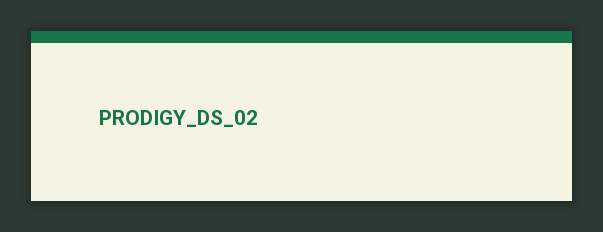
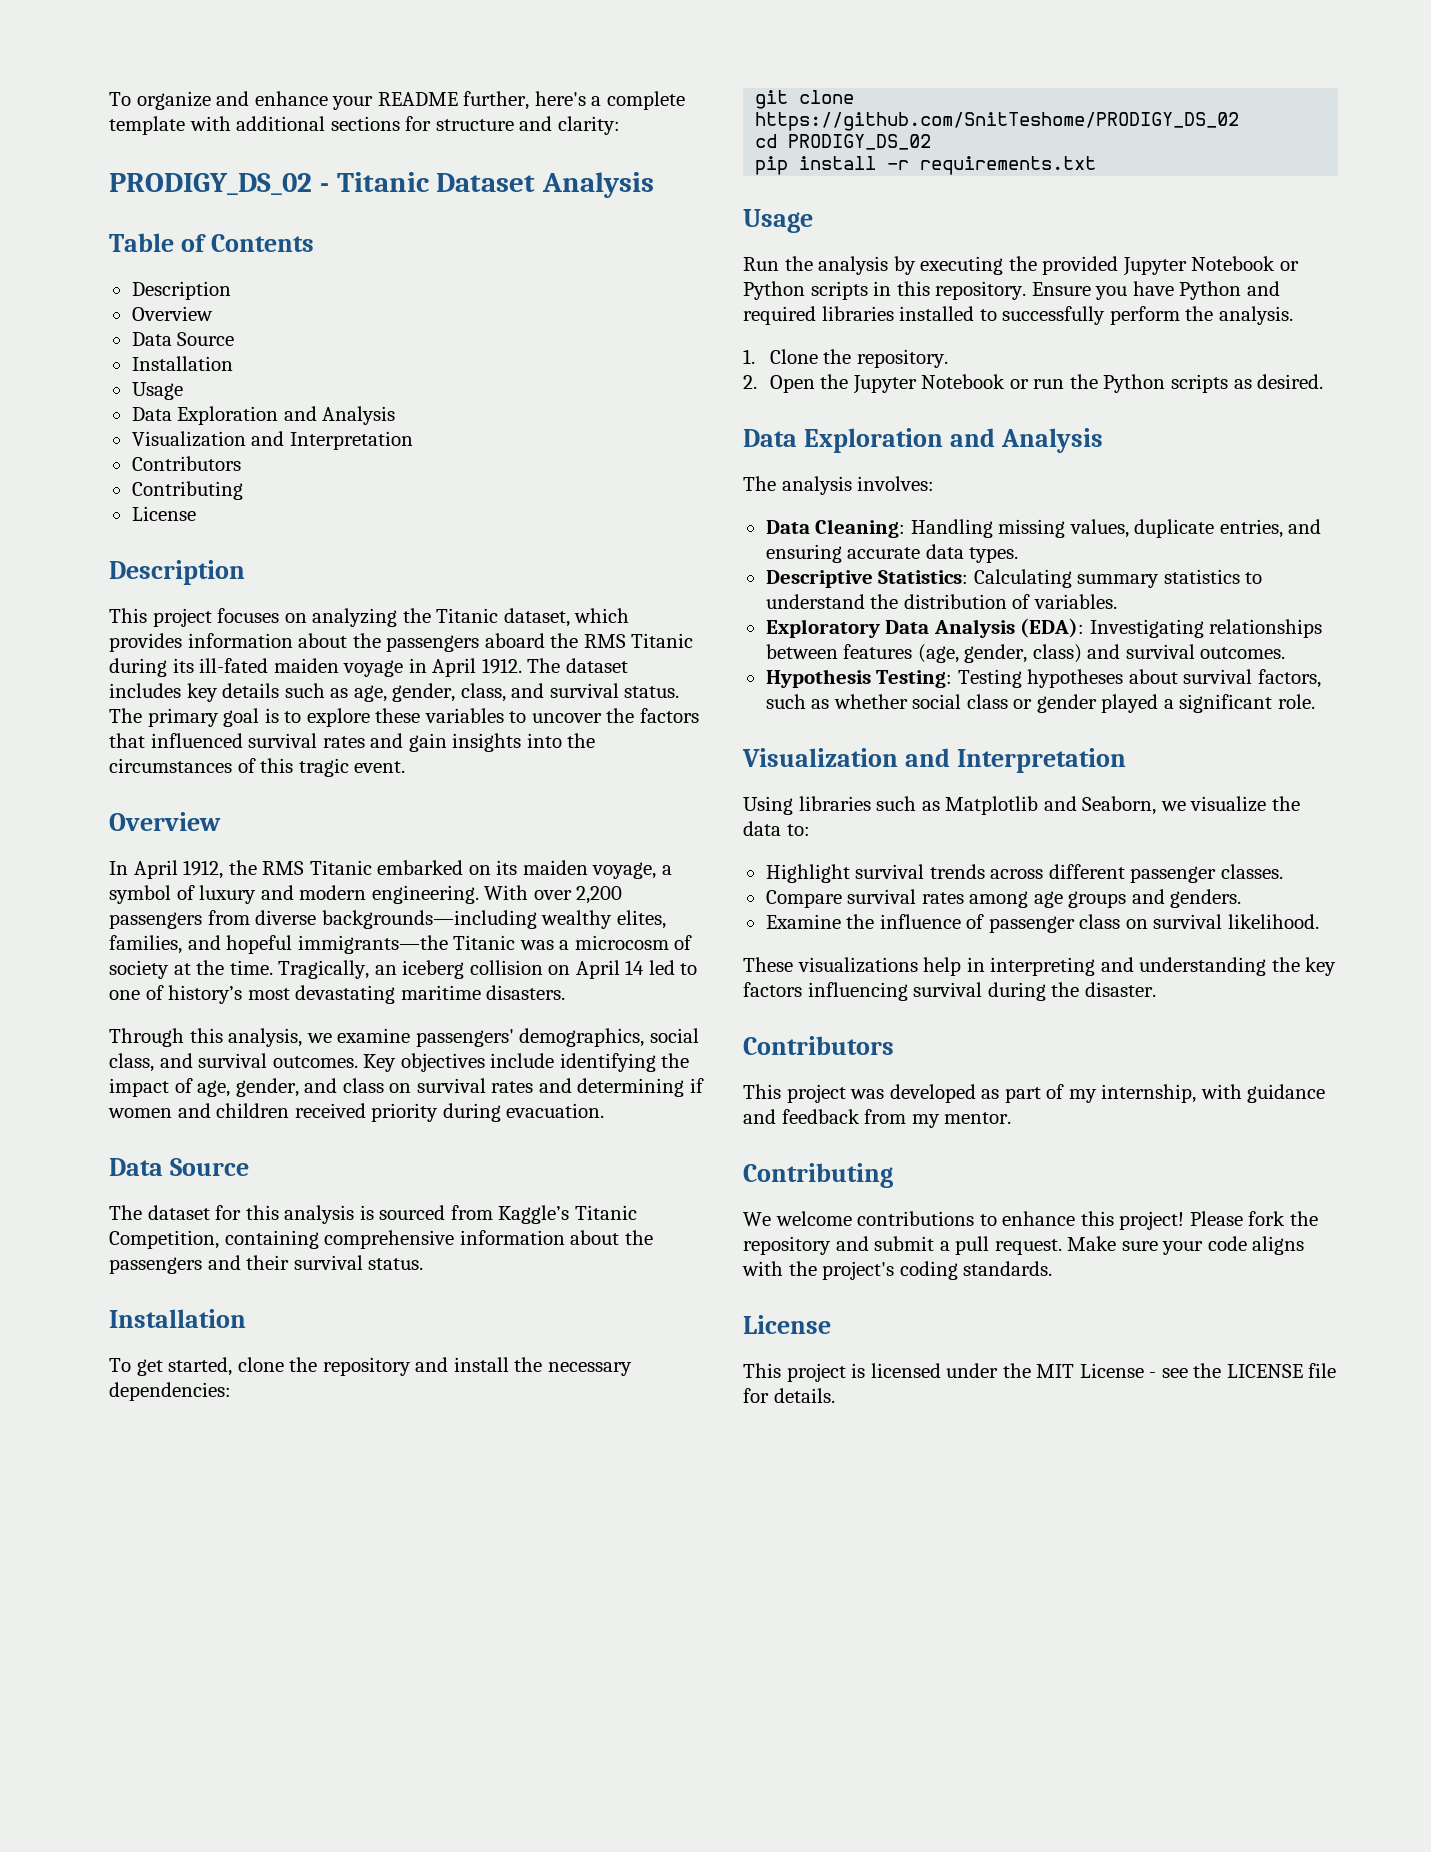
[99,110,258,127] PRODIGY_DS_02 -> [109,91,685,110] [109,116,620,135] [109,172,655,198] [109,233,314,252] [131,281,231,300] [131,306,213,321] [131,332,235,346] [131,356,233,371] [131,382,183,400] [131,406,396,425] [131,431,413,450] [131,456,241,471] [131,481,243,500] [131,506,196,521] [109,560,245,585] [109,608,630,627] [109,633,694,652] [109,658,628,677] [109,683,680,702] [109,708,699,727] [109,733,596,752] [109,758,406,777] [109,812,221,831] [109,860,672,879] [109,885,623,904] [109,910,666,929] [109,935,693,954] [109,960,698,979] [109,985,566,1004] [109,1028,699,1047] [109,1053,690,1072] [109,1078,704,1097] [108,1103,605,1122] [109,1158,249,1176] [109,1205,637,1224] [109,1230,653,1249] [109,1255,424,1274] [109,1309,246,1328] [109,1357,632,1376] [109,1382,231,1401] [755,90,855,109] [755,112,1240,131] [755,134,932,150] [755,156,1097,175] [743,209,813,233] [743,256,1299,276] [743,281,1280,300] [743,306,1293,325] [743,349,948,368] [743,374,1324,394] [743,428,1103,453] [743,476,935,495] [765,519,1322,538] [765,544,1019,563] [765,569,1263,588] [765,594,1117,609] [765,618,1323,638] [765,644,1286,663] [765,669,1321,688] [765,694,1315,713] [742,748,1126,773] [743,796,1300,815] [743,821,810,836] [765,864,1283,883] [765,889,1242,908] [765,914,1319,933] [743,957,1337,976] [743,982,1156,1001] [743,1036,894,1055] [743,1084,1326,1103] [743,1109,1012,1128] [743,1163,893,1188] [743,1211,1318,1230] [743,1236,1305,1255] [742,1261,1053,1280] [743,1315,831,1334] [743,1363,1337,1382] [743,1388,835,1403] To organize and enhance your README further, here's a complete template with additional sections for structure and clarity: // PRODIGY_DS_02 - Titanic Dataset Analysis // Table of Contents // Description // Overview // Data Source // Installation // Usage // Data Exploration and Analysis // Visualization and Interpretation // Contributors // Contributing // License // Description // This project focuses on analyzing the Titanic dataset, which provides information about the passengers aboard the RMS Titanic during its ill-fated maiden voyage in April 1912. The dataset includes key details such as age, gender, class, and survival status. The primary goal is to explore these variables to uncover the factors that influenced survival rates and gain insights into the circumstances of this tragic event. // Overview // In April 1912, the RMS Titanic embarked on its maiden voyage, a symbol of luxury and modern engineering. With over 2,200 passengers from diverse backgrounds—including wealthy elites, families, and hopeful immigrants—the Titanic was a microcosm of society at the time. Tragically, an iceberg collision on April 14 led to one of history’s most devastating maritime disasters. // Through this analysis, we examine passengers' demographics, social class, and survival outcomes. Key objectives include identifying the impact of age, gender, and class on survival rates and determining if women and children received priority during evacuation. // Data Source // The dataset for this analysis is sourced from Kaggle’s Titanic Competition, containing comprehensive information about the passengers and their survival status. // Installation // To get started, clone the repository and install the necessary dependencies: // git clone https://github.com/SnitTeshome/PRODIGY_DS_02 // cd PRODIGY_DS_02 // pip install -r requirements.txt // Usage // Run the analysis by executing the provided Jupyter Notebook or Python scripts in this repository. Ensure you have Python and required libraries installed to successfully perform the analysis. // 1. Clone the repository. // 2. Open the Jupyter Notebook or run the Python scripts as desired. // Data Exploration and Analysis // The analysis involves: // Data Cleaning: Handling missing values, duplicate entries, and ensuring accurate data types. // Descriptive Statistics: Calculating summary statistics to understand the distribution of variables. // Exploratory Data Analysis (EDA): Investigating relationships between features (age, gender, class) and survival outcomes. // Hypothesis Testing: Testing hypotheses about survival factors, such as whether social class or gender played a significant role. // Visualization and Interpretation // Using libraries such as Matplotlib and Seaborn, we visualize the data to: // Highlight survival trends across different passenger classes. // Compare survival rates among age groups and genders. // Examine the influence of passenger class on survival likelihood. // These visualizations help in interpreting and understanding the key factors influencing survival during the disaster. // Contributors // This project was developed as part of my internship, with guidance and feedback from my mentor. // Contributing // We welcome contributions to enhance this project! Please fork the repository and submit a pull request. Make sure your code aligns with the project's coding standards. // License // This project is licensed under the MIT License - see the LICENSE file for details.

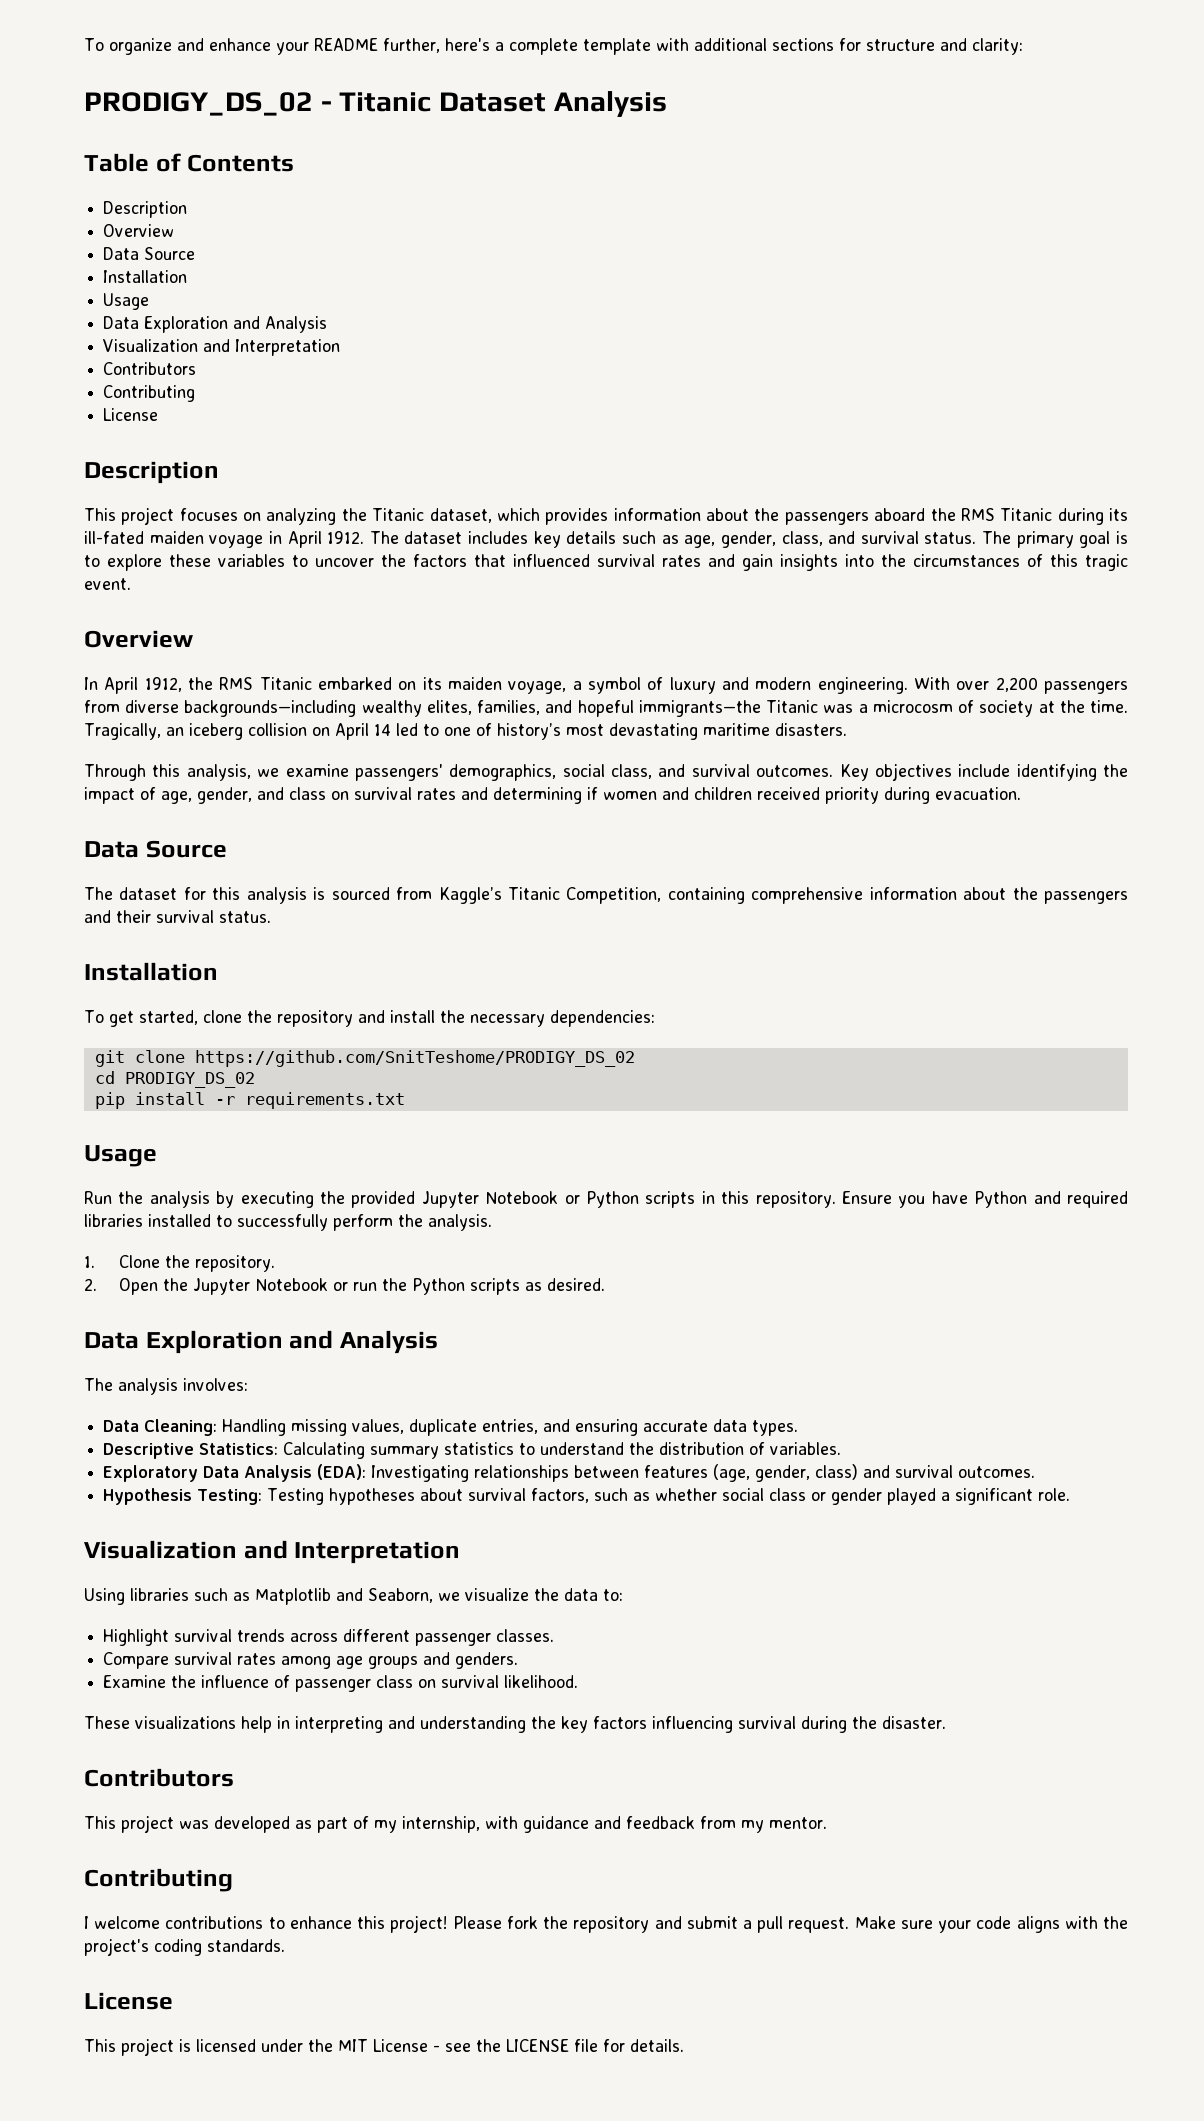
[743,1212,771,1226] We -> [84,1916,89,1929] I

